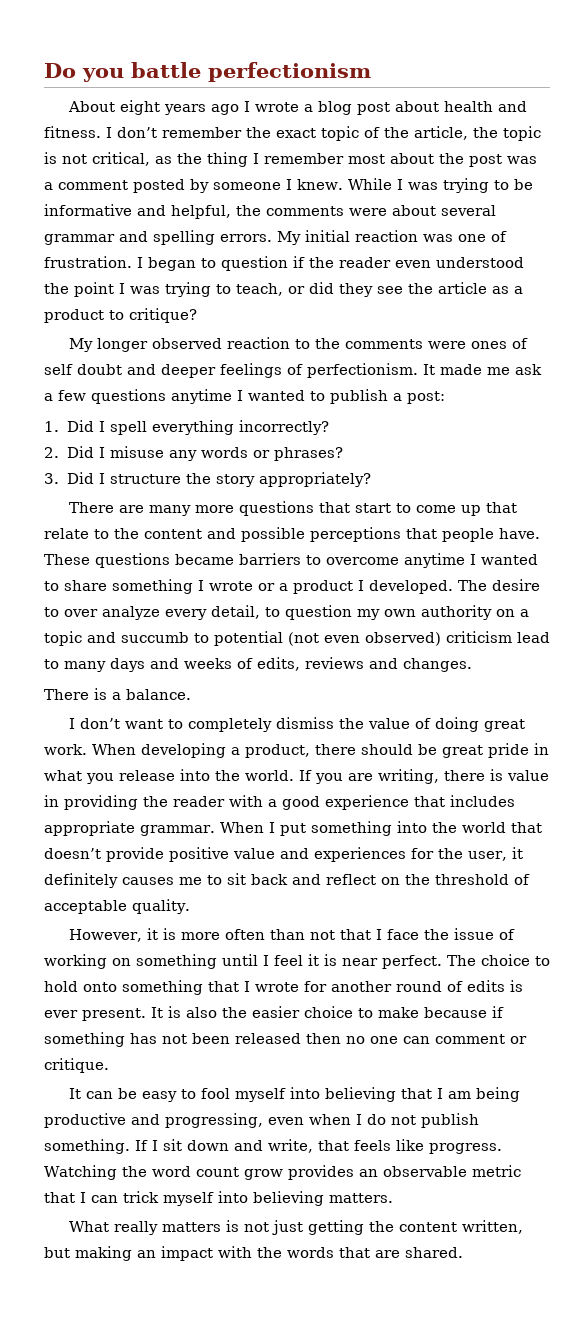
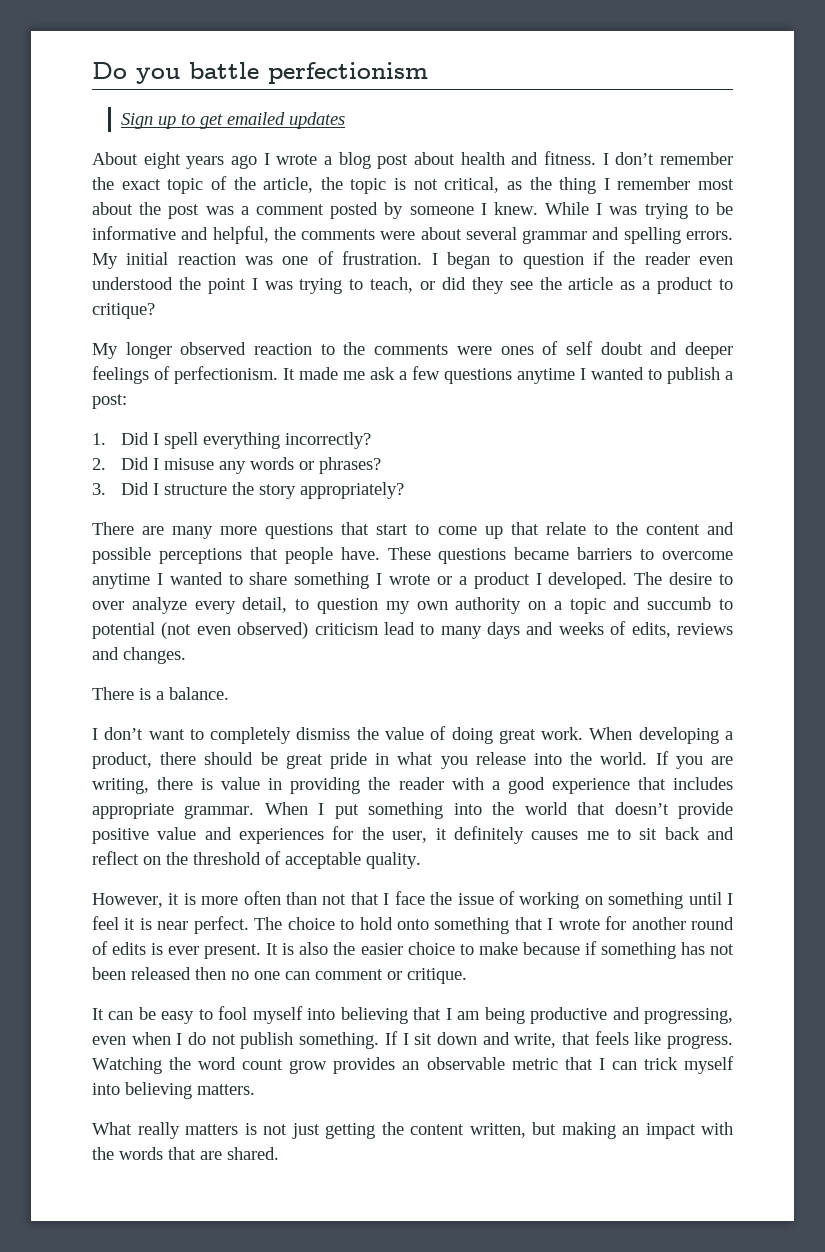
(371, 72) none -> [121,112,346,129] // Sign up to get emailed updates

